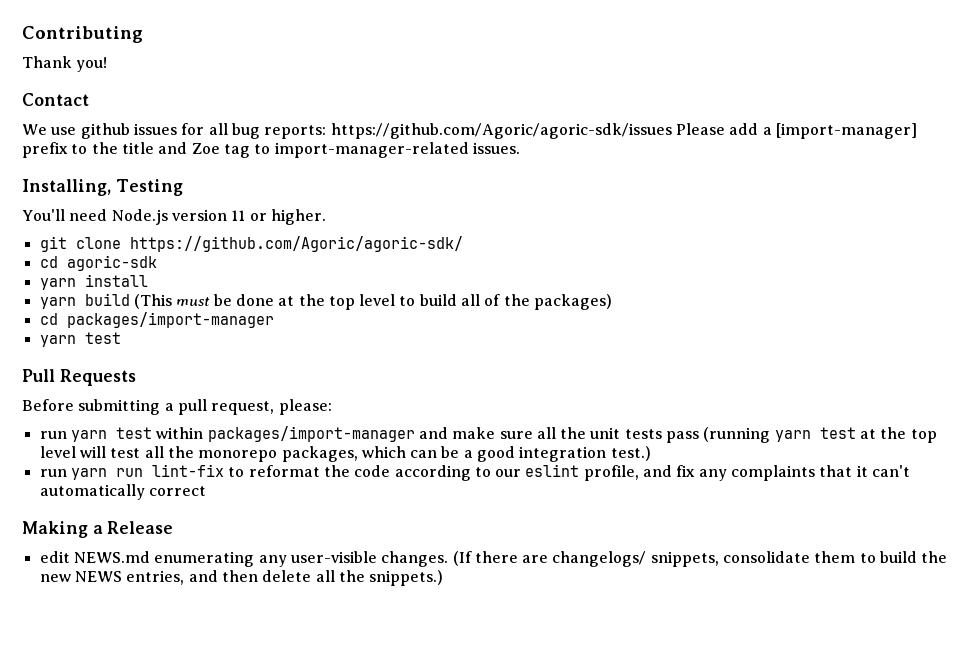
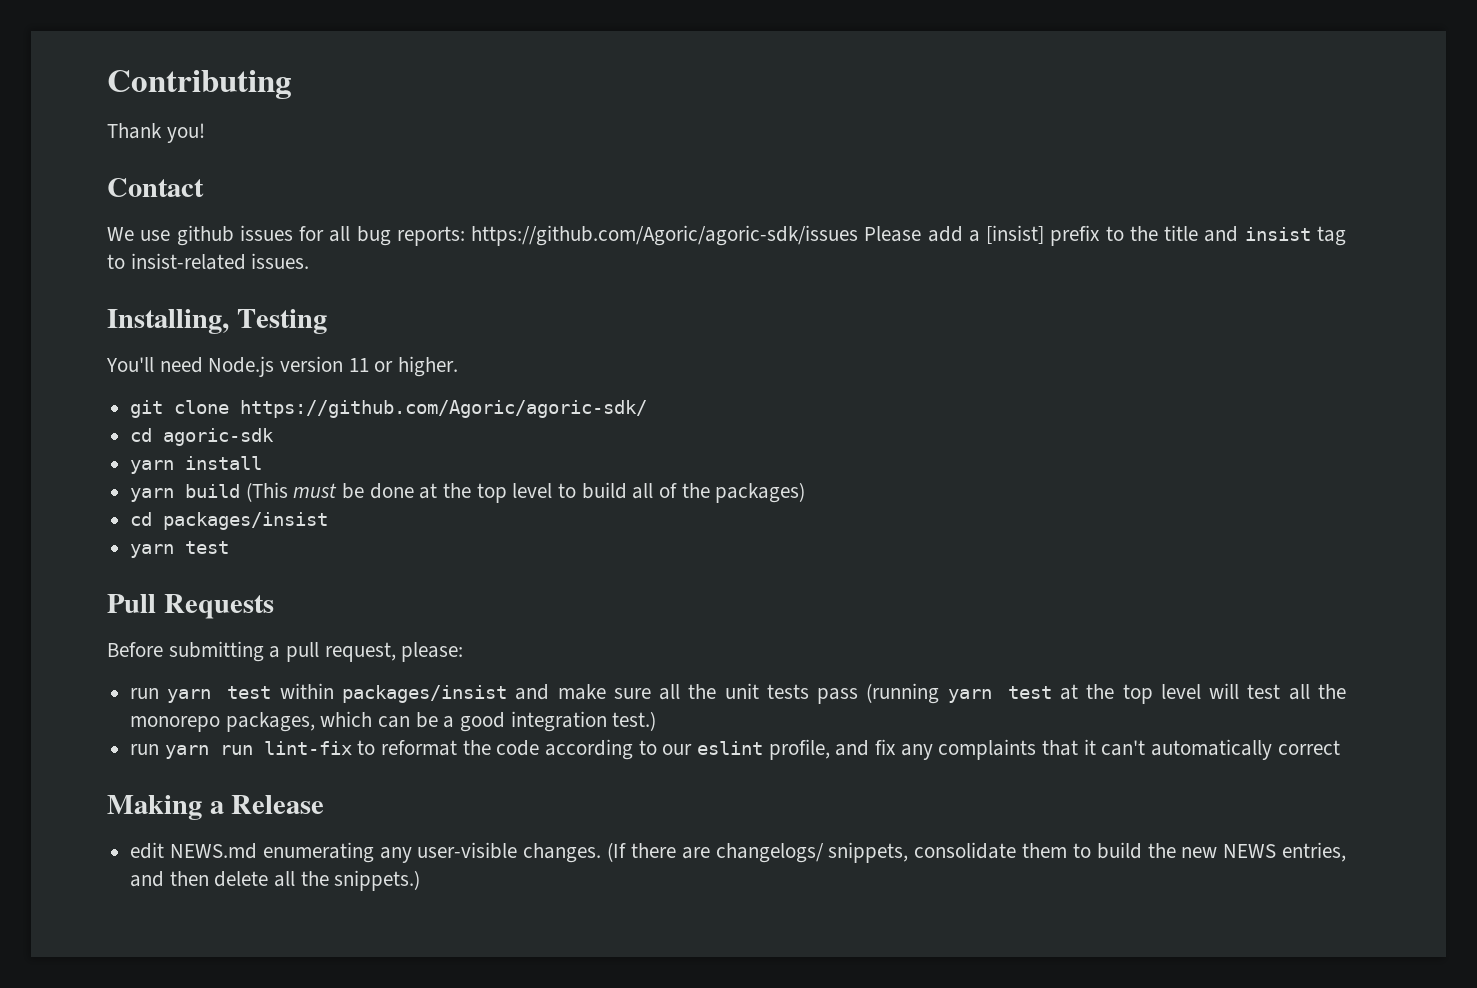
[775,123,917,139] [import-manager] -> [986,225,1045,244] [insist]
[191,143,220,154] Zoe -> [1244,227,1311,241] insist
[274,142,469,158] import-manager-related -> [130,253,246,270] insist-related
[66,312,274,328] packages/import-manager -> [163,512,329,530] packages/insist
[207,426,415,442] packages/import-manager -> [341,685,507,703] packages/insist

